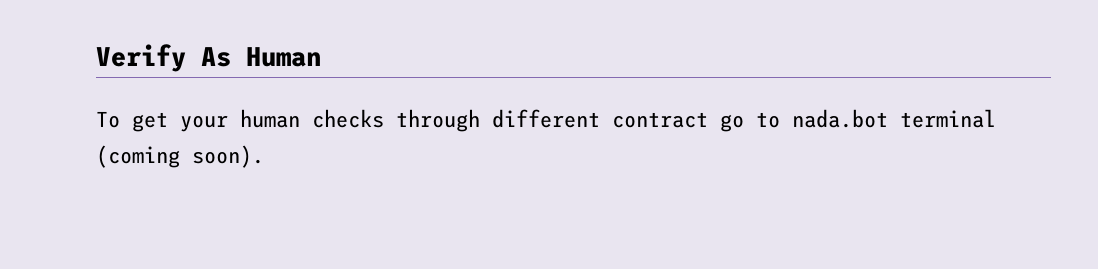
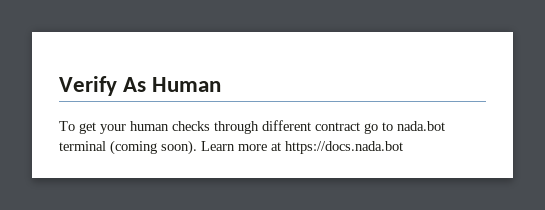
(264, 156) none -> [201,141,403,154] Learn more at https://docs.nada.bot

